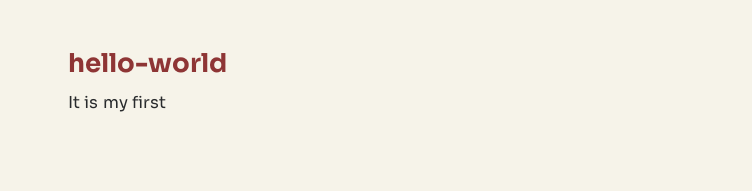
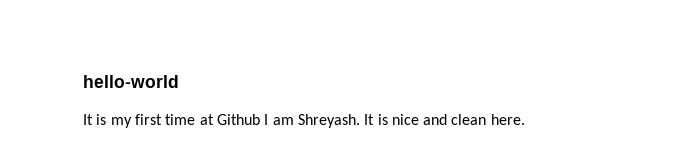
(167, 102) none -> [165,114,525,128] time at Github I am Shreyash. It is nice and clean here.

